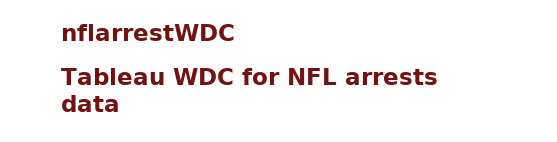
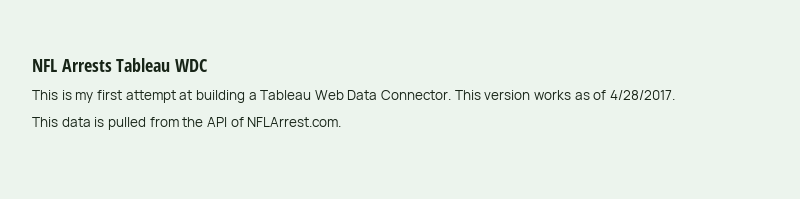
[61,24,235,41] nflarrestWDC // -> [32,59,112,72] NFL Arrests
[241,68,438,85] [61,95,120,112] for NFL arrests data -> [32,90,675,103] [32,117,342,130] // This is my first attempt at building a Tableau Web Data Connector. This version works as of 4/28/2017. // This data is pulled from the API of NFLArrest.com.

